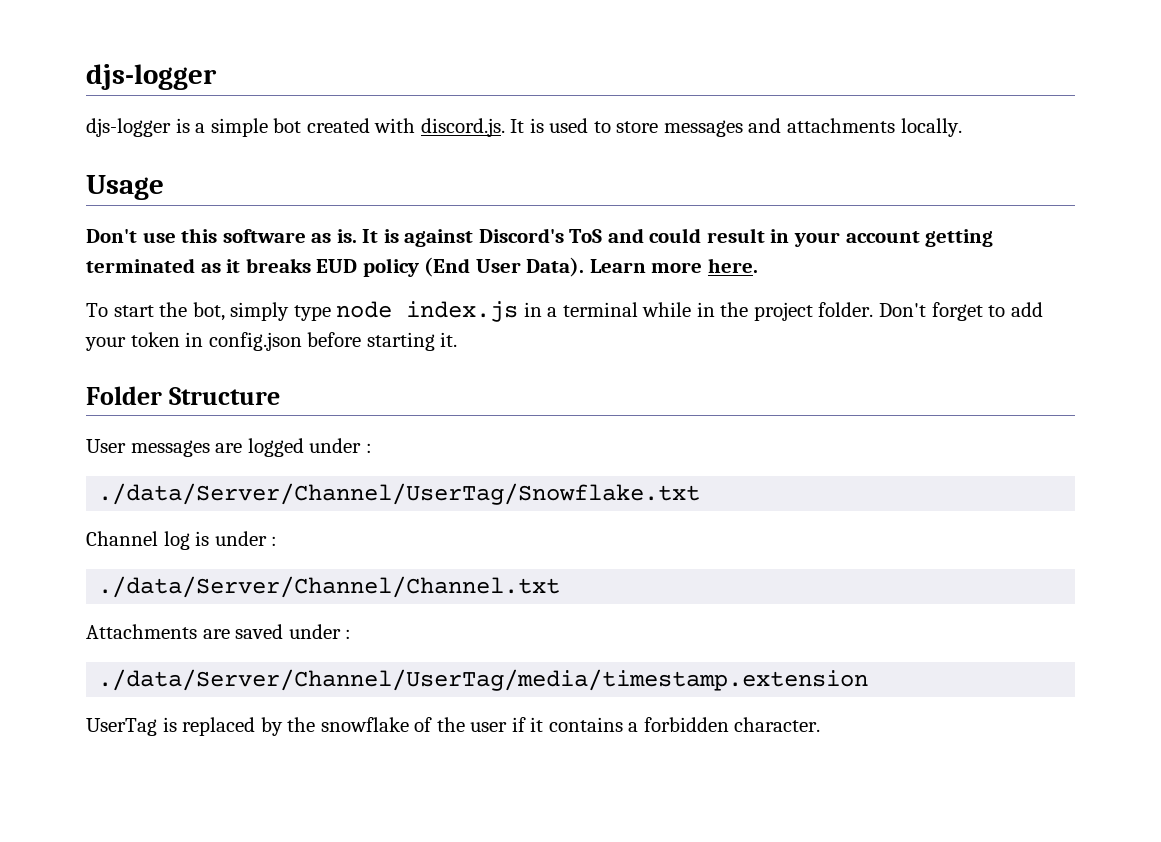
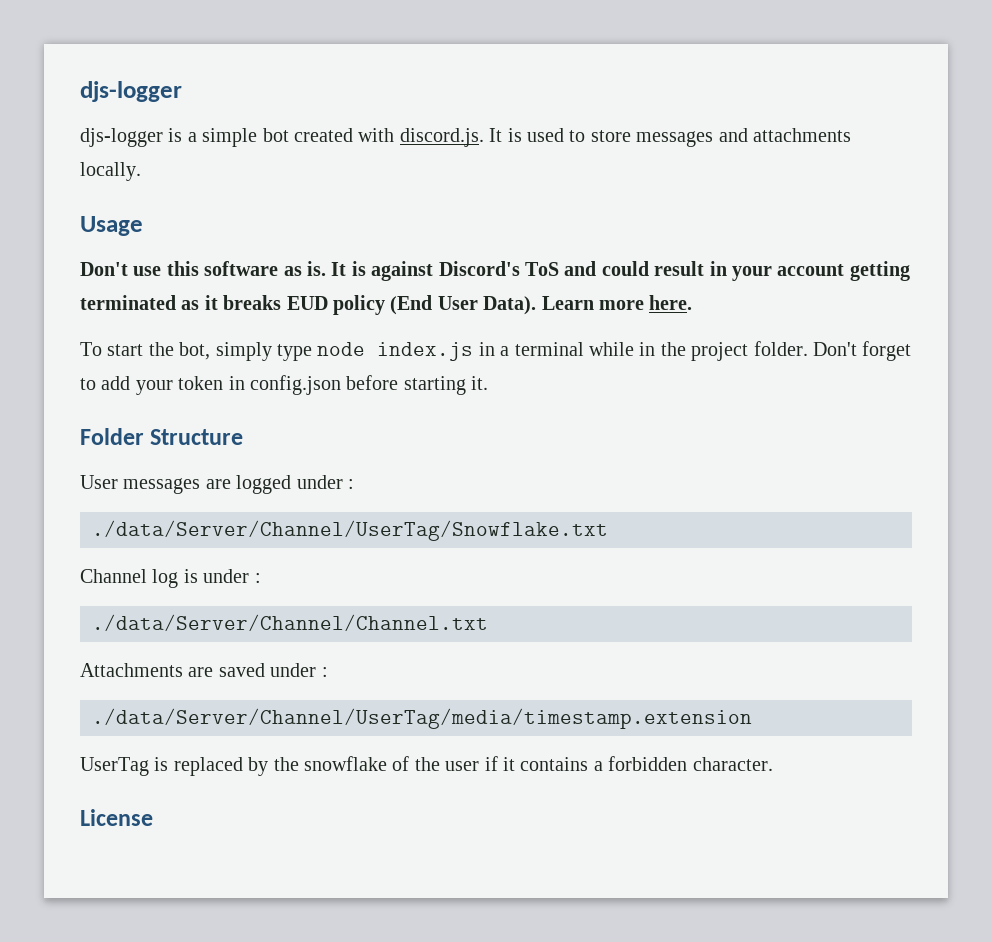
(821, 724) none -> [80,809,153,826] // License

